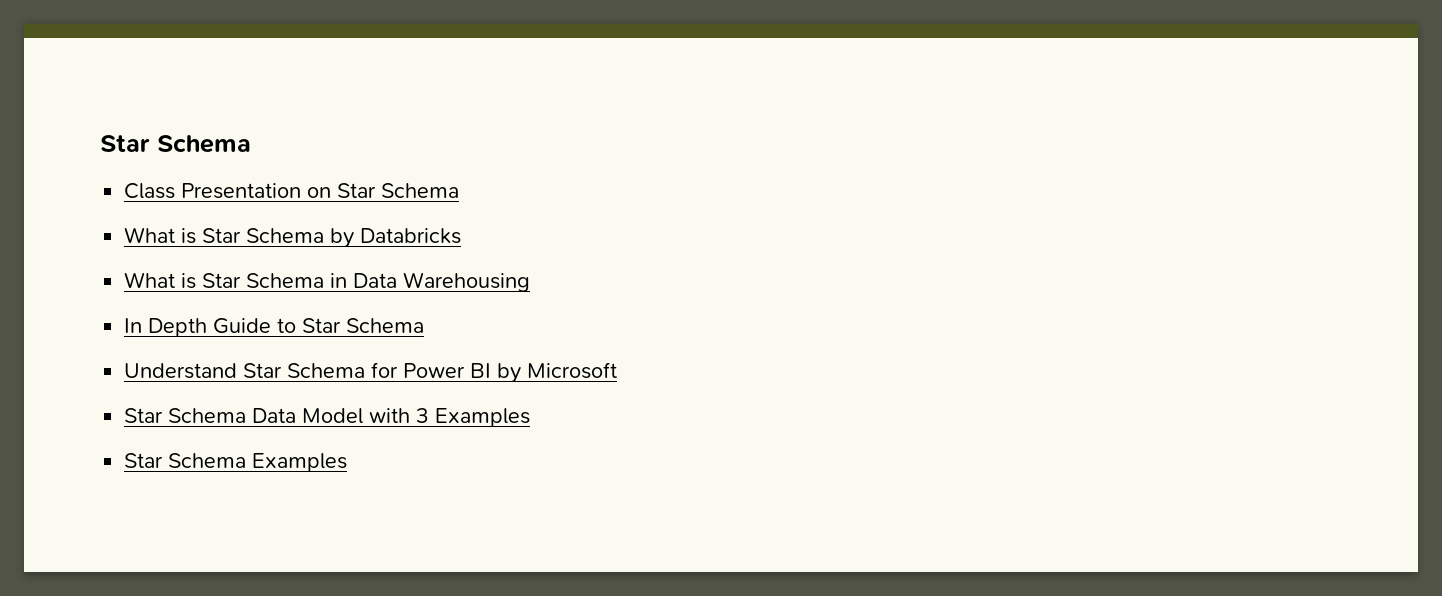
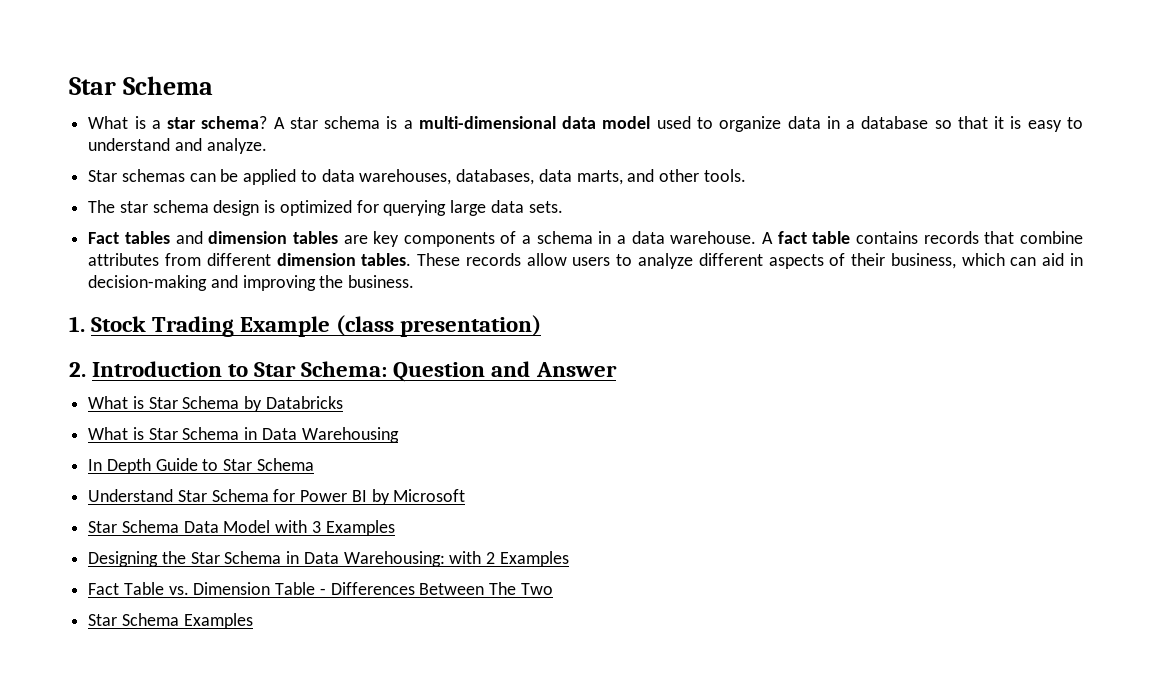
[100,135,251,153] [124,183,460,199] Star Schema // Class Presentation on Star Schema -> [69,76,214,95] [88,116,1083,132] [88,138,267,154] [88,169,746,185] [88,200,563,216] [88,231,1084,247] [88,253,1083,269] [88,275,415,291] [69,315,542,337] [69,361,617,382] Star Schema // What is a star schema? A star schema is a multi-dimensional data model used to organize data in a database so that it is easy to understand and analyze. // Star schemas can be applied to data warehouses, databases, data marts, and other tools. // The star schema design is optimized for querying large data sets. // Fact tables and dimension tables are key components of a schema in a data warehouse. A fact table contains records that combine attributes from different dimension tables. These records allow users to analyze different aspects of their business, which can aid in decision-making and improving the business. // 1. Stock Trading Example (class presentation) // 2. Introduction to Star Schema: Question and Answer
(531, 417) none -> [88,551,569,567] [88,582,553,595] // Designing the Star Schema in Data Warehousing: with 2 Examples // Fact Table vs. Dimension Table - Differences Between The Two

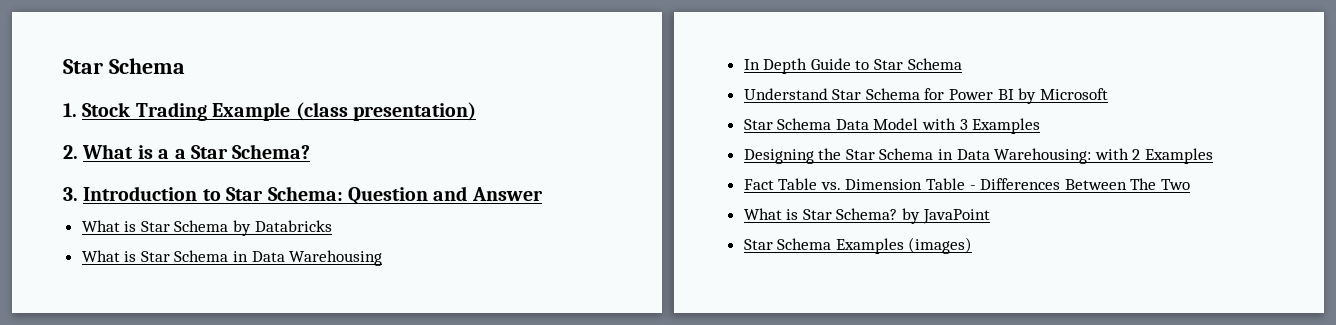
[69,76,214,95] [88,116,1083,132] [88,138,267,154] [88,169,746,185] [88,200,563,216] [88,231,1084,247] [88,253,1083,269] [88,275,415,291] Star Schema // What is a star schema? A star schema is a multi-dimensional data model used to organize data in a database so that it is easy to understand and analyze. // Star schemas can be applied to data warehouses, databases, data marts, and other tools. // The star schema design is optimized for querying large data sets. // Fact tables and dimension tables are key components of a schema in a data warehouse. A fact table contains records that combine attributes from different dimension tables. These records allow users to analyze different aspects of their business, which can aid in decision-making and improving the business. -> [63,58,185,74] Star Schema
(86, 369) none -> [82,144,311,159] [63,187,78,201] What is a a Star Schema? // 3.
(553, 589) none -> [743,208,990,224] // What is Star Schema? by JavaPoint
(253, 621) none -> [908,237,973,254] (images)

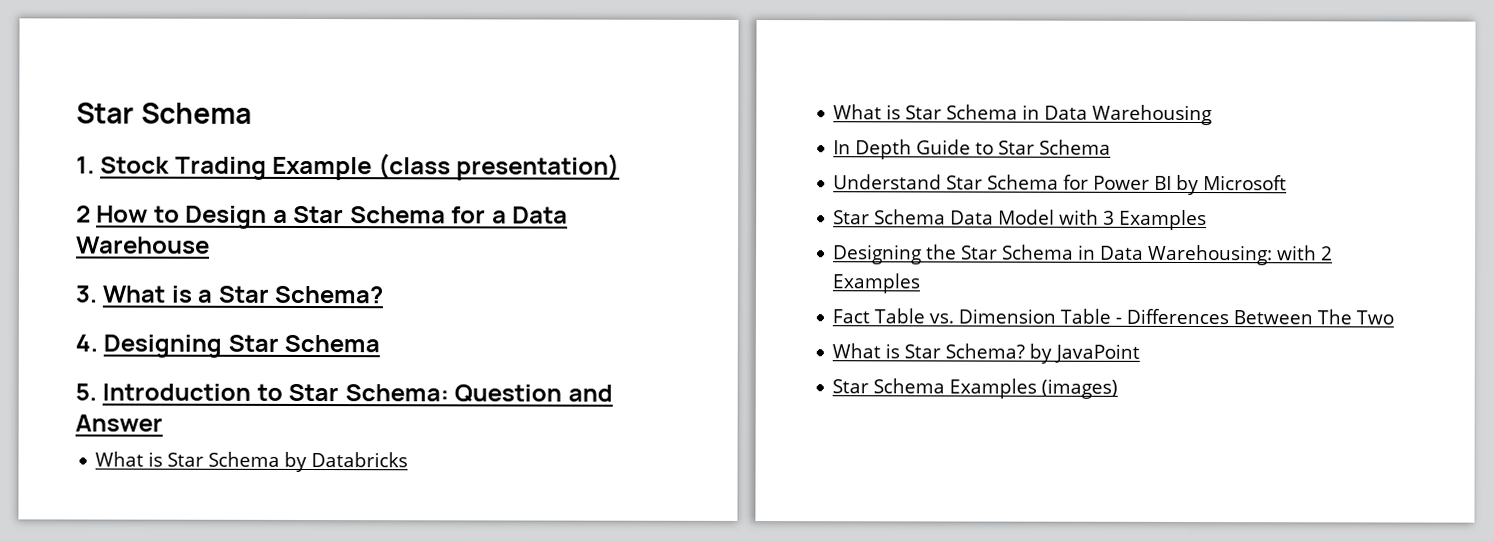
[63,145,78,159] 2. -> [76,205,569,229] [76,236,210,254] [75,285,97,303] 2 How to Design a Star Schema for a Data Warehouse // 3.
[174,149,186,159] a -> (213, 296) none
[63,187,78,201] 3. -> [75,334,381,358] [75,383,97,401] 4. Designing Star Schema // 5.

